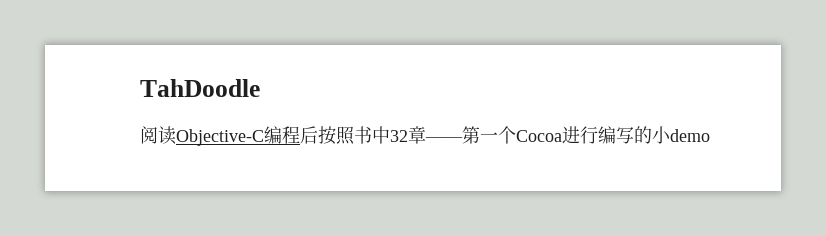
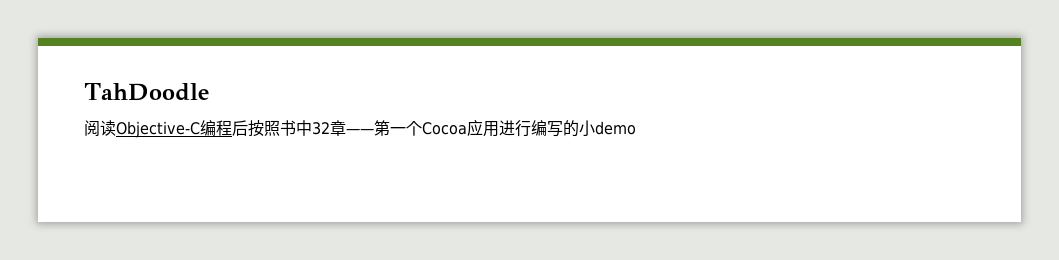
(562, 136) none -> [467,119,499,137] 应用

